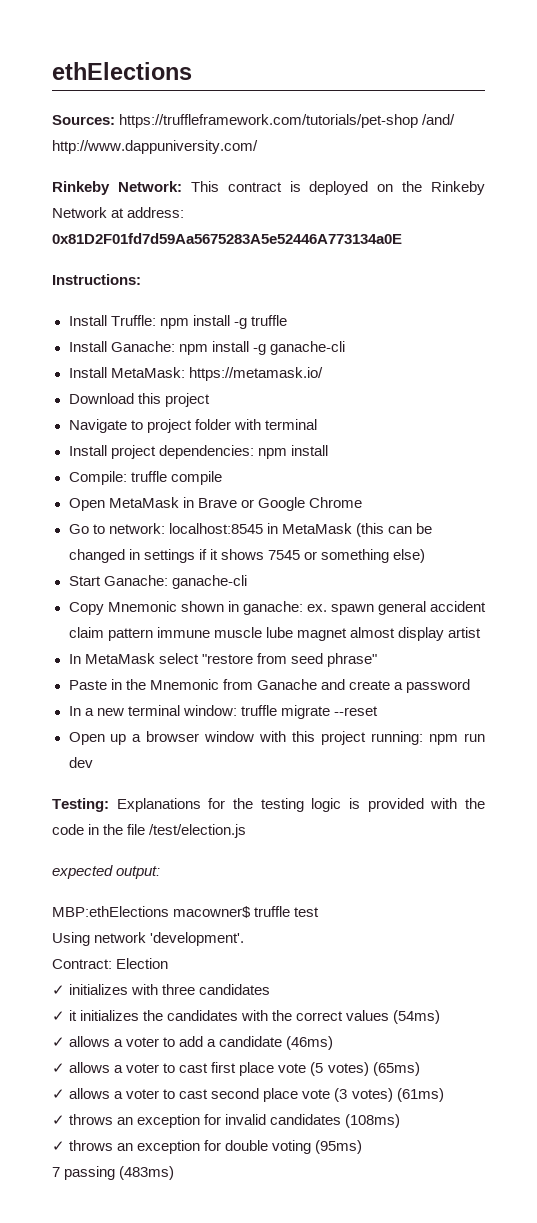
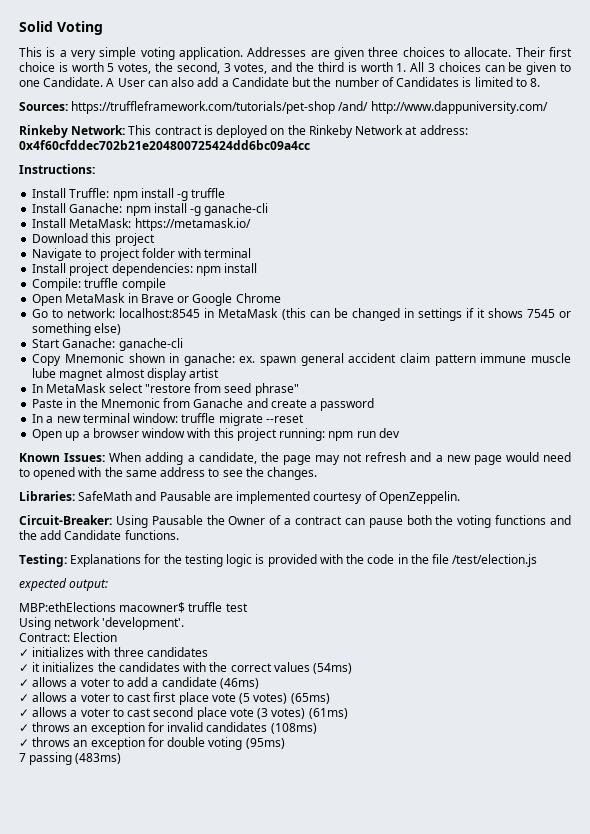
[52,62,192,80] ethElections -> [19,21,103,35] [19,47,572,60] [19,62,571,75] [19,77,541,87] Solid Voting // This is a very simple voting application. Addresses are given three choices to allocate. Their first choice is worth 5 votes, the second, 3 votes, and the third is worth 1. All 3 choices can be given to one Candidate. A User can also add a Candidate but the number of Candidates is limited to 8.
[52,233,402,244] 0x81D2F01fd7d59Aa5675283A5e52446A773134a0E -> [19,140,310,150] 0x4f60cfddec702b21e204800725424dd6bc09a4cc
(93, 762) none -> [19,452,571,465] [19,467,318,480] [19,491,460,504] [19,515,571,528] [19,530,179,540] // Known Issues: When adding a candidate, the page may not refresh and a new page would need to opened with the same address to see the changes. // Libraries: SafeMath and Pausable are implemented courtesy of OpenZeppelin. // Circuit-Breaker: Using Pausable the Owner of a contract can pause both the voting functions and the add Candidate functions.

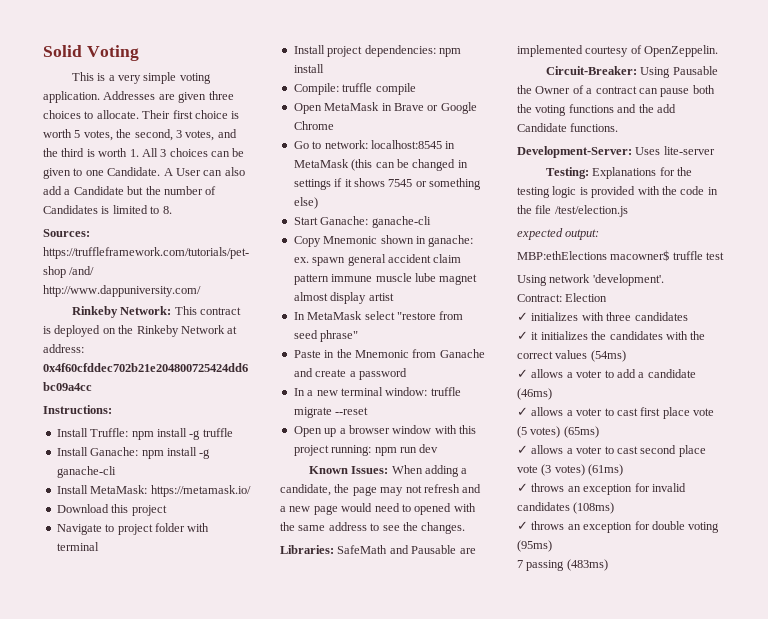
(179, 535) none -> [517,146,715,158] // Development-Server: Uses lite-server

